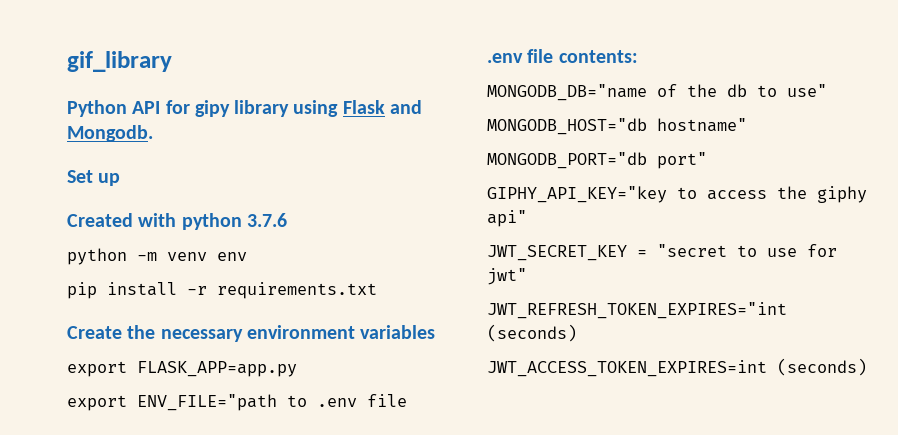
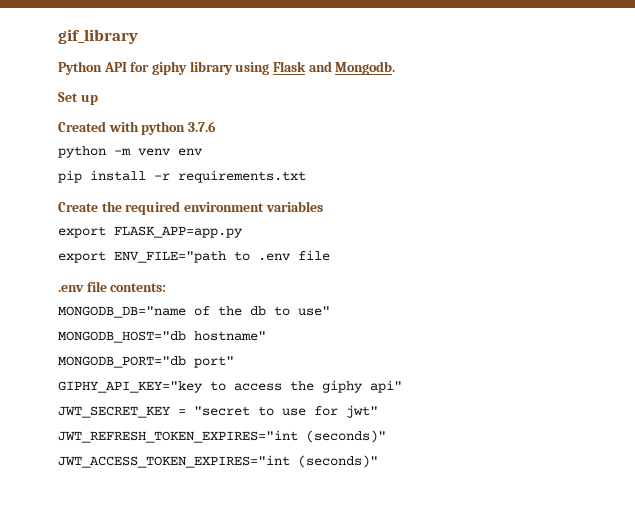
[194,100,230,117] gipy -> [151,61,187,75] giphy
[160,329,243,342] necessary -> [125,201,181,215] required
[487,324,577,342] [487,358,867,377] (seconds) // JWT_ACCESS_TOKEN_EXPIRES=int (seconds) -> [306,430,386,443] [58,455,378,468] (seconds)" // JWT_ACCESS_TOKEN_EXPIRES="int (seconds)"

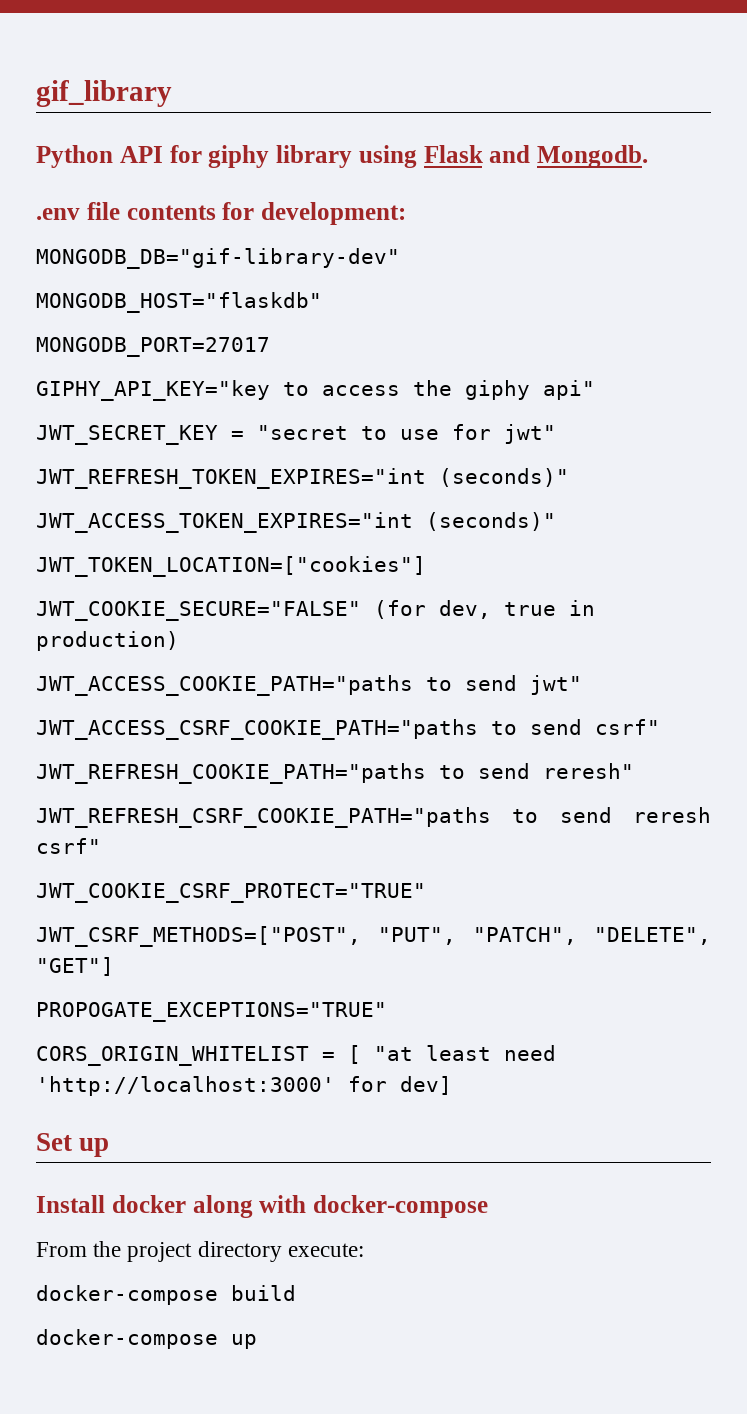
[58,92,98,105] [58,121,216,135] [58,146,203,158] [58,170,306,183] [58,201,323,215] [58,226,243,238] [58,250,330,263] [58,281,167,292] [58,306,330,318] [58,331,266,343] [58,356,234,368] Set up // Created with python 3.7.6 // python -m venv env // pip install -r requirements.txt // Create the required environment variables // export FLASK_APP=app.py // export ENV_FILE="path to .env file // .env file contents: // MONGODB_DB="name of the db to use" // MONGODB_HOST="db hostname" // MONGODB_PORT="db port" -> [36,202,406,225] [36,248,400,269] [36,292,322,313] [36,337,270,357] .env file contents for development: // MONGODB_DB="gif-library-dev" // MONGODB_HOST="flaskdb" // MONGODB_PORT=27017
(378, 461) none -> [36,556,426,577] [36,600,595,621] [36,631,179,651] [36,675,582,696] [36,719,660,740] [36,763,634,784] [36,807,711,828] [36,838,101,854] [36,883,426,903] [36,926,711,947] [36,957,114,976] [36,1002,387,1022] [36,1045,556,1066] [36,1076,452,1096] [36,1133,110,1157] [36,1195,488,1218] [36,1241,364,1262] [36,1285,296,1305] [36,1329,257,1349] // JWT_TOKEN_LOCATION=["cookies"] // JWT_COOKIE_SECURE="FALSE" (for dev, true in production) // JWT_ACCESS_COOKIE_PATH="paths to send jwt" // JWT_ACCESS_CSRF_COOKIE_PATH="paths to send csrf" // JWT_REFRESH_COOKIE_PATH="paths to send reresh" // JWT_REFRESH_CSRF_COOKIE_PATH="paths to send reresh csrf" // JWT_COOKIE_CSRF_PROTECT="TRUE" // JWT_CSRF_METHODS=["POST", "PUT", "PATCH", "DELETE", "GET"] // PROPOGATE_EXCEPTIONS="TRUE" // CORS_ORIGIN_WHITELIST = [ "at least need 'http://localhost:3000' for dev] // Set up // Install docker along with docker-compose // From the project directory execute: // docker-compose build // docker-compose up

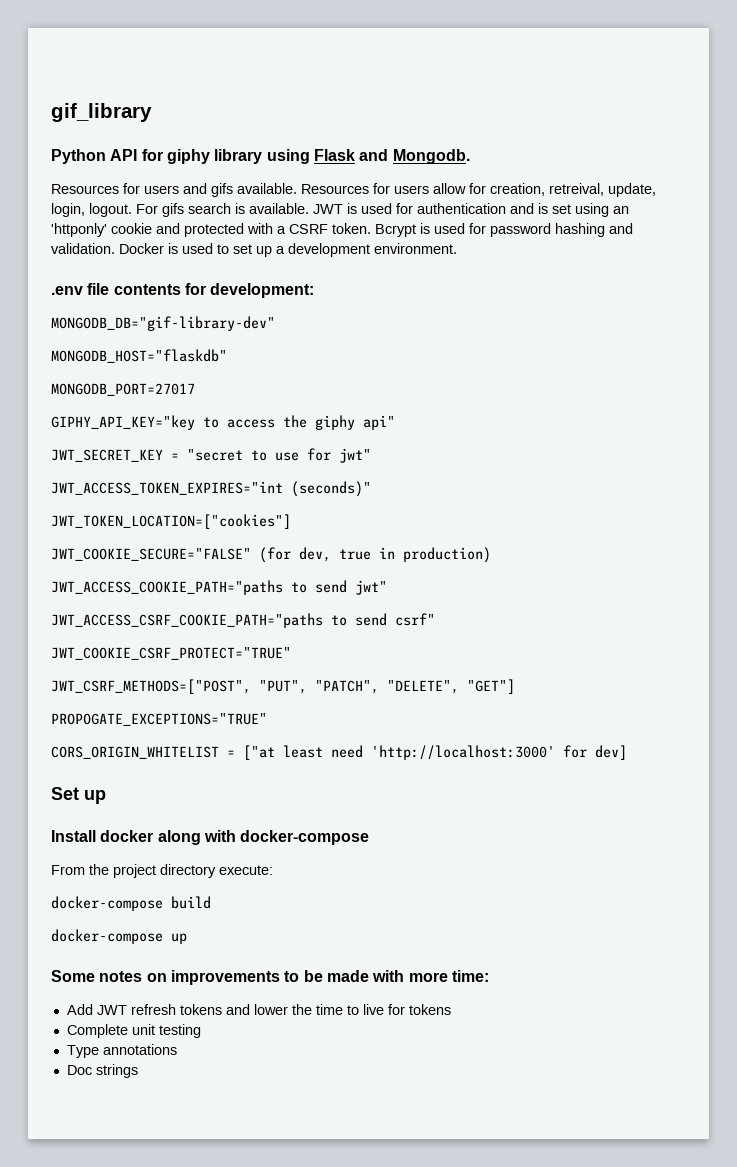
(648, 156) none -> [51,183,656,197] [51,203,629,217] [51,223,633,237] [51,243,457,257] // Resources for users and gifs available. Resources for users allow for creation, retreival, update, login, logout. For gifs search is available. JWT is used for authentication and is set using an 'httponly' cookie and protected with a CSRF token. Bcrypt is used for password hashing and validation. Docker is used to set up a development environment.
[36,468,569,489] // JWT_REFRESH_TOKEN_EXPIRES="int (seconds)" -> (371, 455) none
[36,763,634,784] [36,807,711,828] [36,838,101,854] // JWT_REFRESH_COOKIE_PATH="paths to send reresh" // JWT_REFRESH_CSRF_COOKIE_PATH="paths to send reresh csrf" -> (435, 619) none
[348,1045,413,1064] [ "at -> [243,745,275,760] ["at
(257, 1341) none -> [51,970,489,985] [66,1004,451,1015] [66,1024,201,1038] [66,1044,177,1058] [66,1064,138,1078] // Some notes on improvements to be made with more time: // Add JWT refresh tokens and lower the time to live for tokens // Complete unit testing // Type annotations // Doc strings

